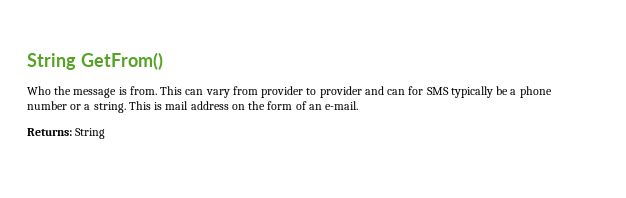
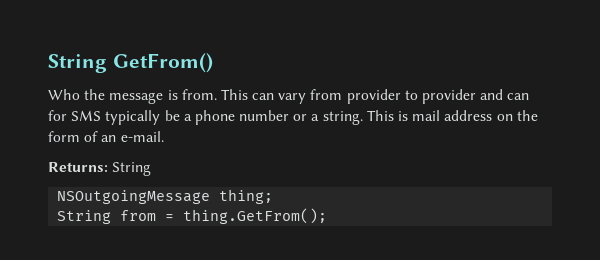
(106, 133) none -> [57,189,274,204] [57,208,328,224] // NSOutgoingMessage thing; // String from = thing.GetFrom();

